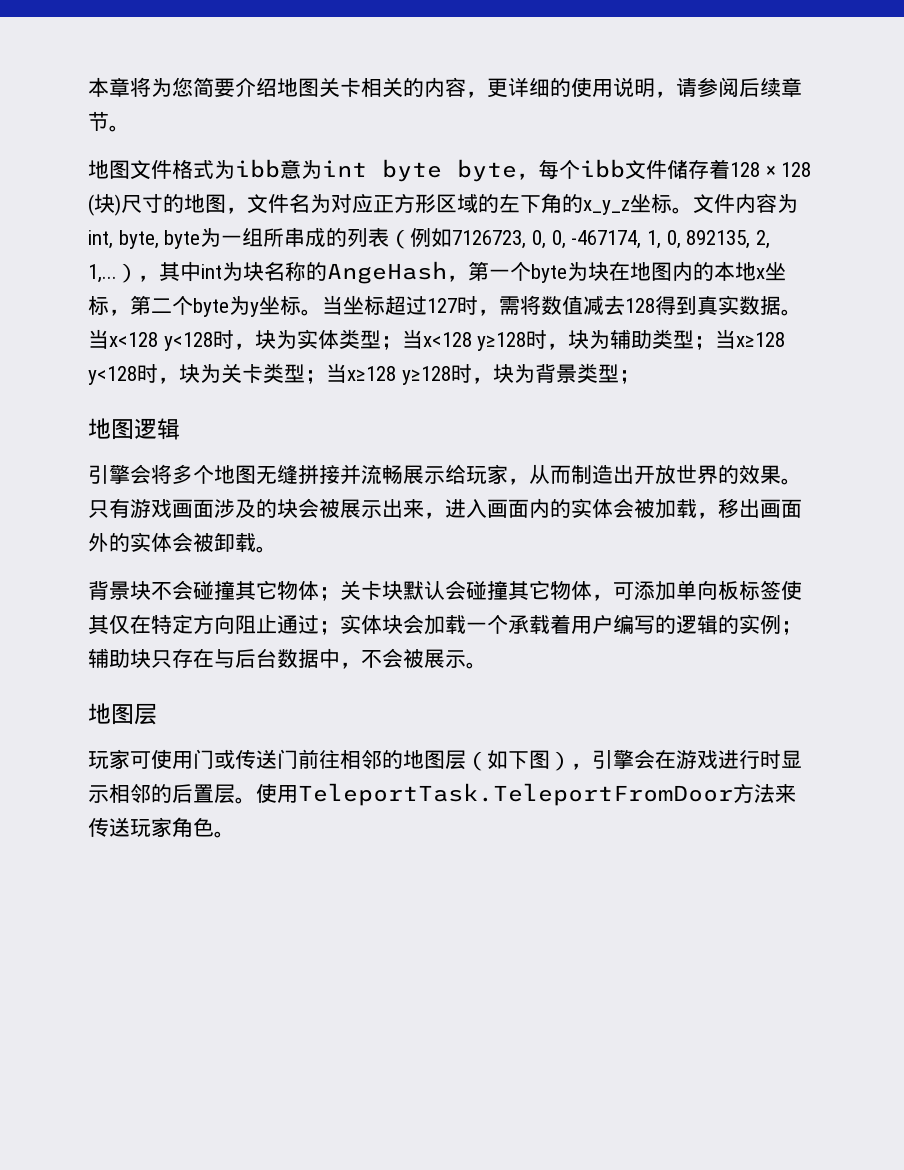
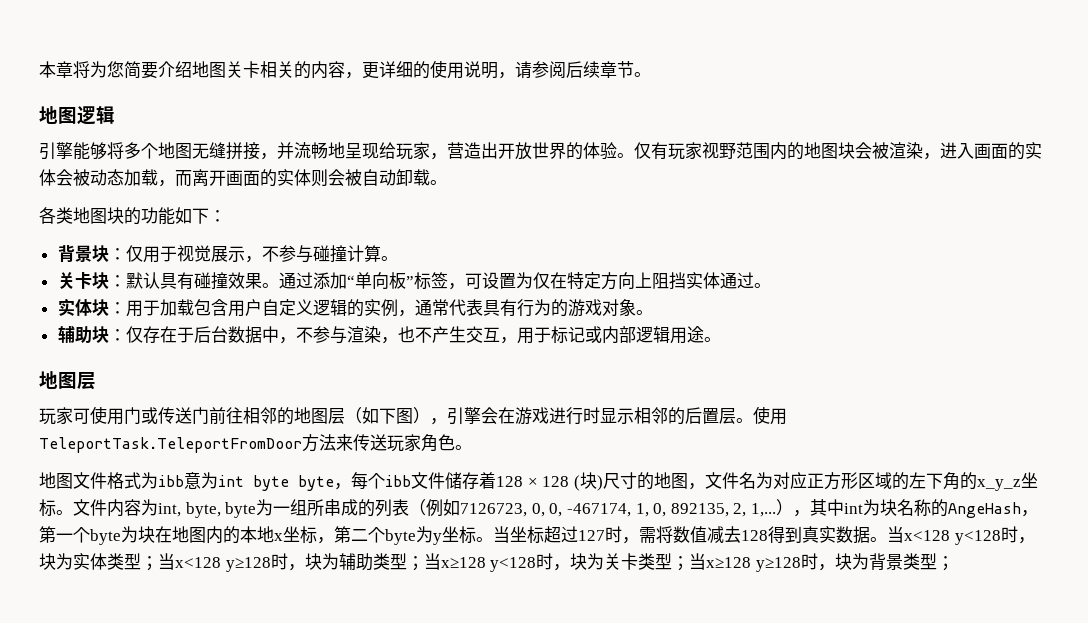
(130, 128) none -> [39,106,115,125] [39,142,1042,160] [39,169,447,187] [39,207,226,225] [57,245,398,263] [57,272,771,290] [57,298,653,317] [57,325,721,344] [39,371,96,390] [39,406,787,425] [39,434,472,453] // 地图逻辑 // 引擎能够将多个地图无缝拼接，并流畅地呈现给玩家，营造出开放世界的体验。仅有玩家视野范围内的地图块会被渲染，进入画面的实体会被动态加载，而离开画面的实体则会被自动卸载。 // 各类地图块的功能如下： // 背景块：仅用于视觉展示，不参与碰撞计算。 // 关卡块：默认具有碰撞效果。通过添加“单向板”标签，可设置为仅在特定方向上阻挡实体通过。 // 实体块：用于加载包含用户自定义逻辑的实例，通常代表具有行为的游戏对象。 // 辅助块：仅存在于后台数据中，不参与渲染，也不产生交互，用于标记或内部逻辑用途。 // 地图层 // 玩家可使用门或传送门前往相邻的地图层（如下图），引擎会在游戏进行时显示相邻的后置层。使用TeleportTask.TeleportFromDoor方法来传送玩家角色。
[88,418,180,440] [88,464,802,485] [88,498,802,519] [88,532,277,553] [88,580,802,601] [88,614,802,635] [88,648,487,669] [88,703,157,725] [88,749,802,771] [88,783,796,806] [88,817,235,838] // 地图逻辑 // 引擎会将多个地图无缝拼接并流畅展示给玩家，从而制造出开放世界的效果。只有游戏画面涉及的块会被展示出来，进入画面内的实体会被加载，移出画面外的实体会被卸载。 // 背景块不会碰撞其它物体；关卡块默认会碰撞其它物体，可添加单向板标签使其仅在特定方向阻止通过；实体块会加载一个承载着用户编写的逻辑的实例；辅助块只存在与后台数据中，不会被展示。 // 地图层 // 玩家可使用门或传送门前往相邻的地图层（如下图），引擎会在游戏进行时显示相邻的后置层。使用TeleportTask.TeleportFromDoor方法来传送玩家角色。 -> (954, 563) none

